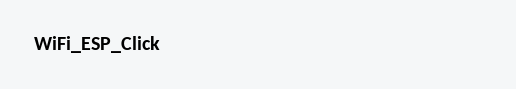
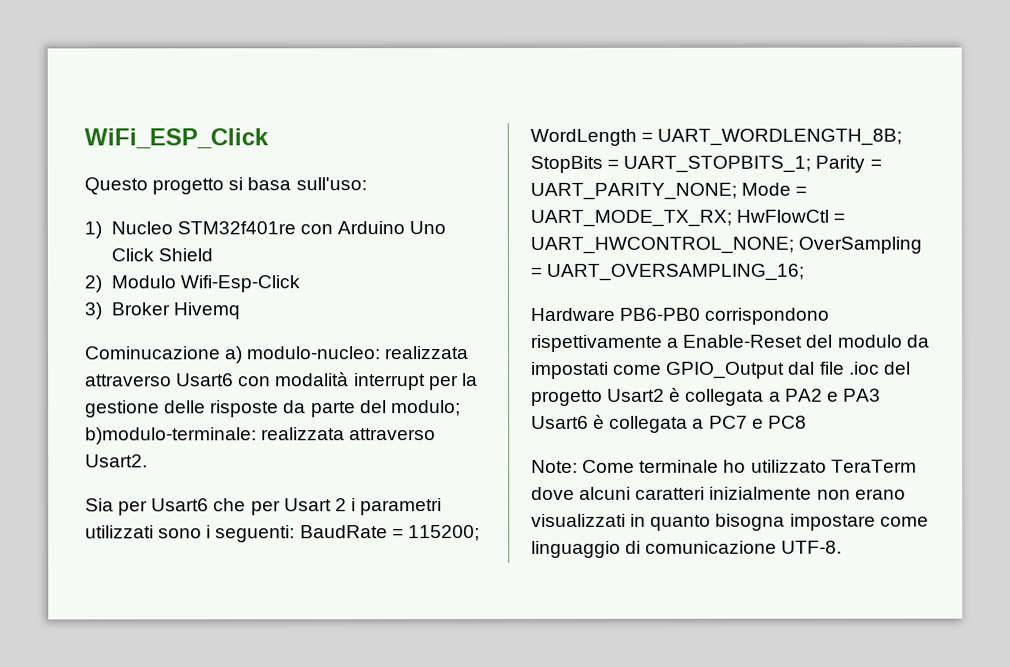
(160, 44) none -> [84,177,367,195] [84,221,447,239] [110,248,213,262] [84,275,300,293] [84,302,240,320] [85,346,470,364] [85,372,478,391] [85,400,461,418] [85,427,437,445] [85,454,148,468] [85,498,443,516] [85,525,480,543] [530,128,903,146] [530,155,882,173] [530,182,808,200] [530,209,846,227] [530,236,923,254] [530,263,805,281] [530,307,830,325] [531,334,930,352] [531,361,911,379] [531,387,881,406] [531,414,807,433] [531,459,917,473] [531,486,906,500] [531,513,929,531] [531,540,843,558] // Questo progetto si basa sull'uso: // 1) Nucleo STM32f401re con Arduino Uno Click Shield // 2) Modulo Wifi-Esp-Click // 3) Broker Hivemq // Cominucazione a) modulo-nucleo: realizzata attraverso Usart6 con modalità interrupt per la gestione delle risposte da parte del modulo; b)modulo-terminale: realizzata attraverso Usart2. // Sia per Usart6 che per Usart 2 i parametri utilizzati sono i seguenti: BaudRate = 115200; WordLength = UART_WORDLENGTH_8B; StopBits = UART_STOPBITS_1; Parity = UART_PARITY_NONE; Mode = UART_MODE_TX_RX; HwFlowCtl = UART_HWCONTROL_NONE; OverSampling = UART_OVERSAMPLING_16; // Hardware PB6-PB0 corrispondono rispettivamente a Enable-Reset del modulo da impostati come GPIO_Output dal file .ioc del progetto Usart2 è collegata a PA2 e PA3 Usart6 è collegata a PC7 e PC8 // Note: Come terminale ho utilizzato TeraTerm dove alcuni caratteri inizialmente non erano visualizzati in quanto bisogna impostare come linguaggio di comunicazione UTF-8.

